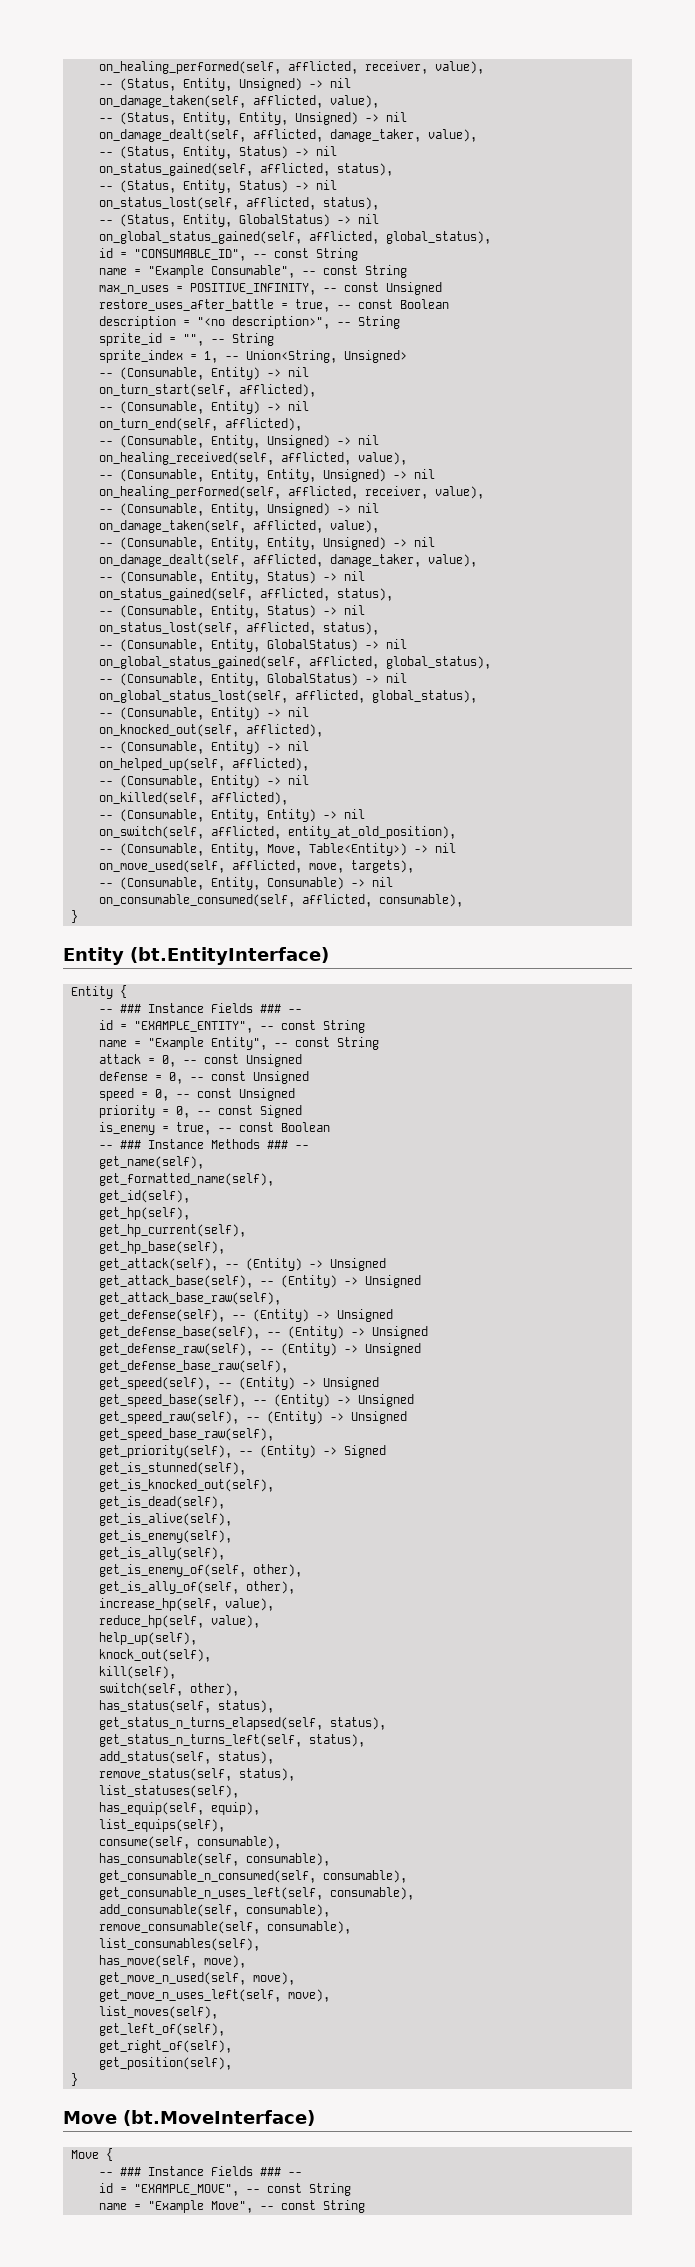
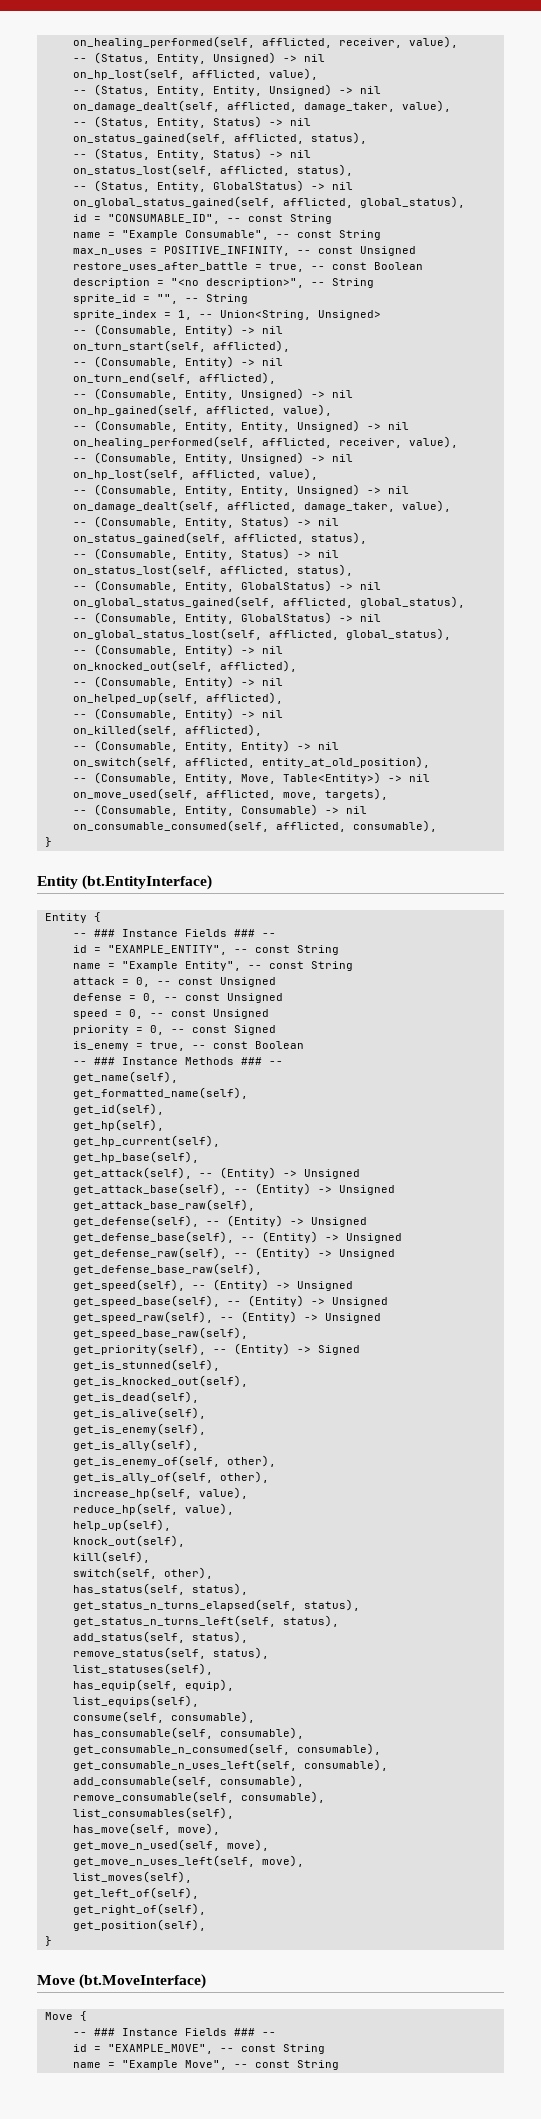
[98,95,246,108] on_damage_taken(self, -> [72,68,185,80] on_hp_lost(self,
[98,452,274,465] on_healing_received(self, -> [72,404,199,416] on_hp_gained(self,
[98,520,246,533] on_damage_taken(self, -> [72,468,185,480] on_hp_lost(self,

